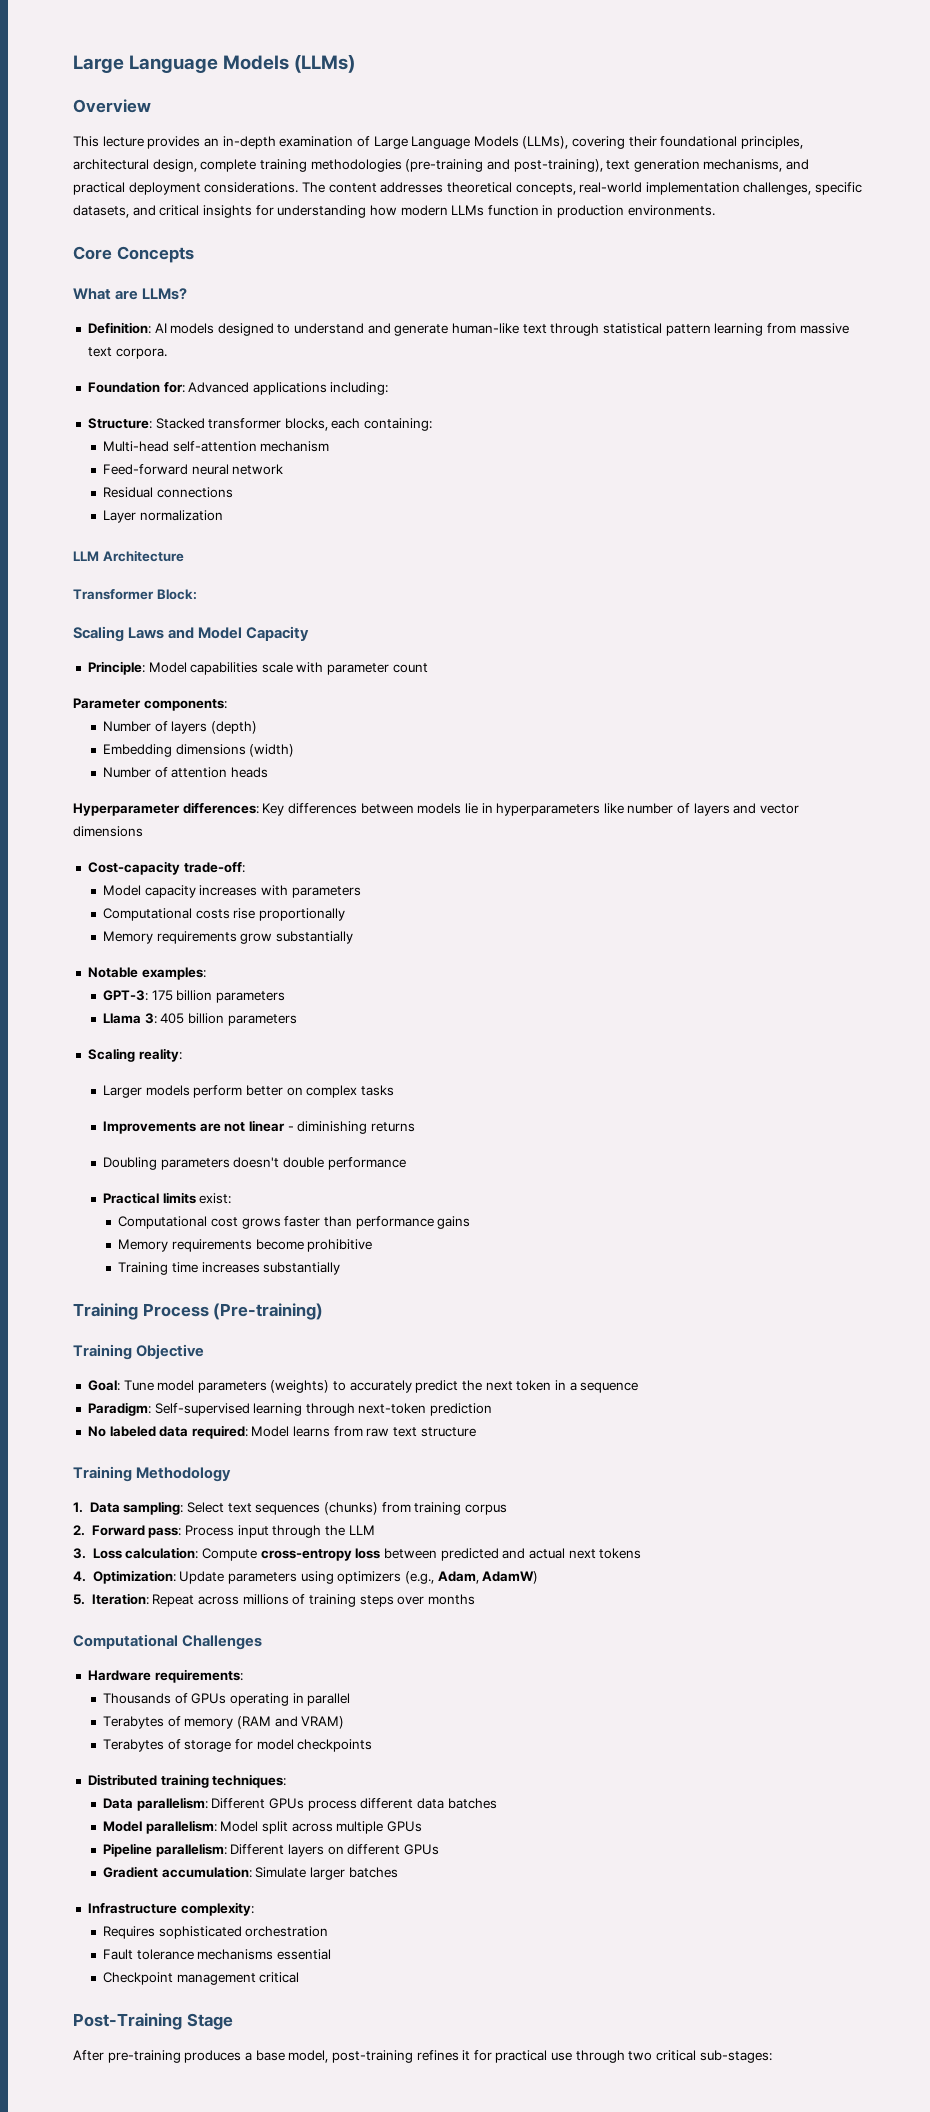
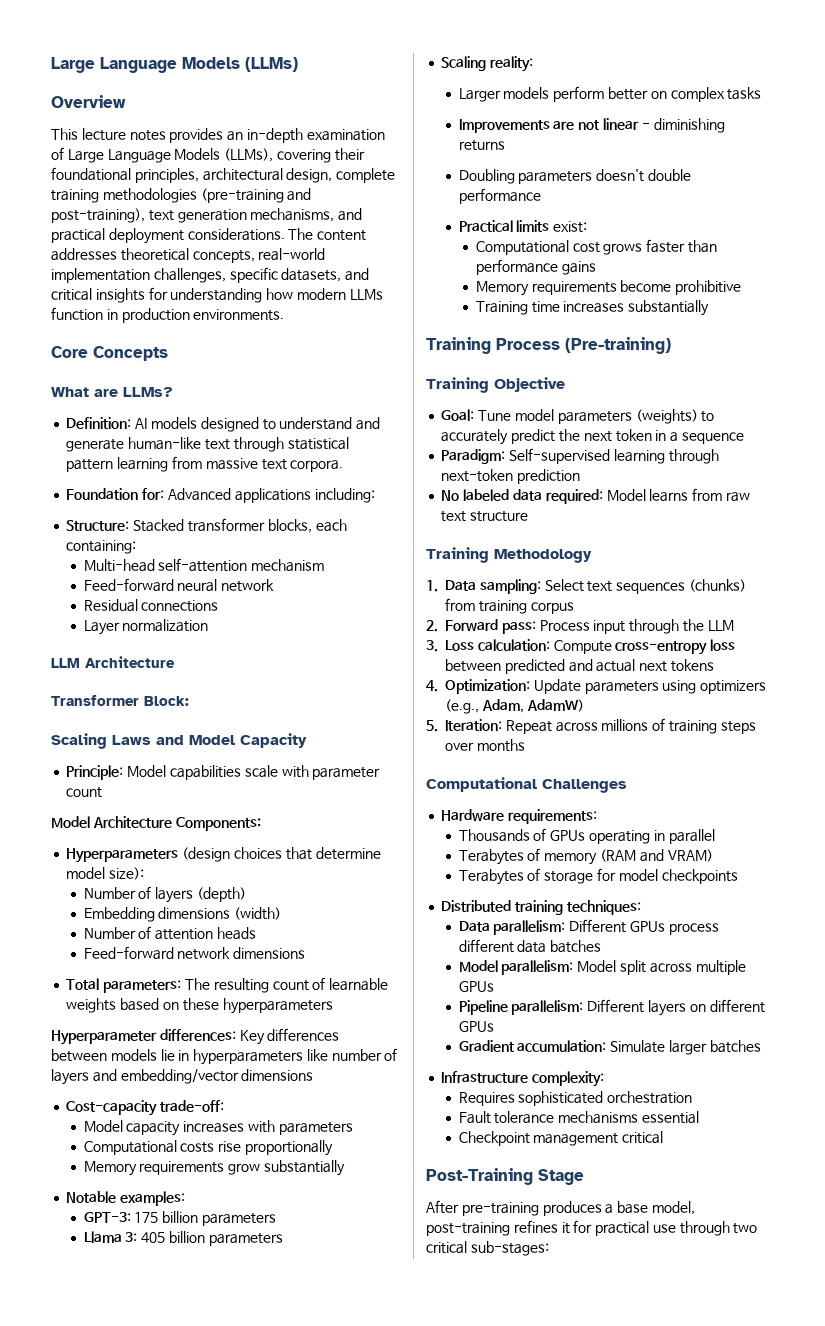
(144, 141) none -> [129,130,166,141] notes
[73,698,227,711] Parameter components: -> [51,816,261,831] [66,847,381,863] [66,867,145,880] Model Architecture Components: // Hyperparameters (design choices that determine model size):
(269, 772) none -> [83,946,306,960] [66,977,389,993] [66,998,333,1014] // Feed-forward network dimensions // Total parameters: The resulting count of learnable weights based on these hyperparameters
[760,804,800,814] vector -> [120,1069,239,1084] embedding/vector

